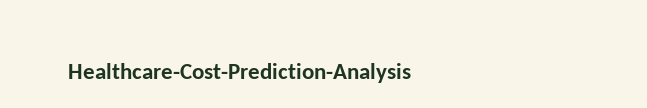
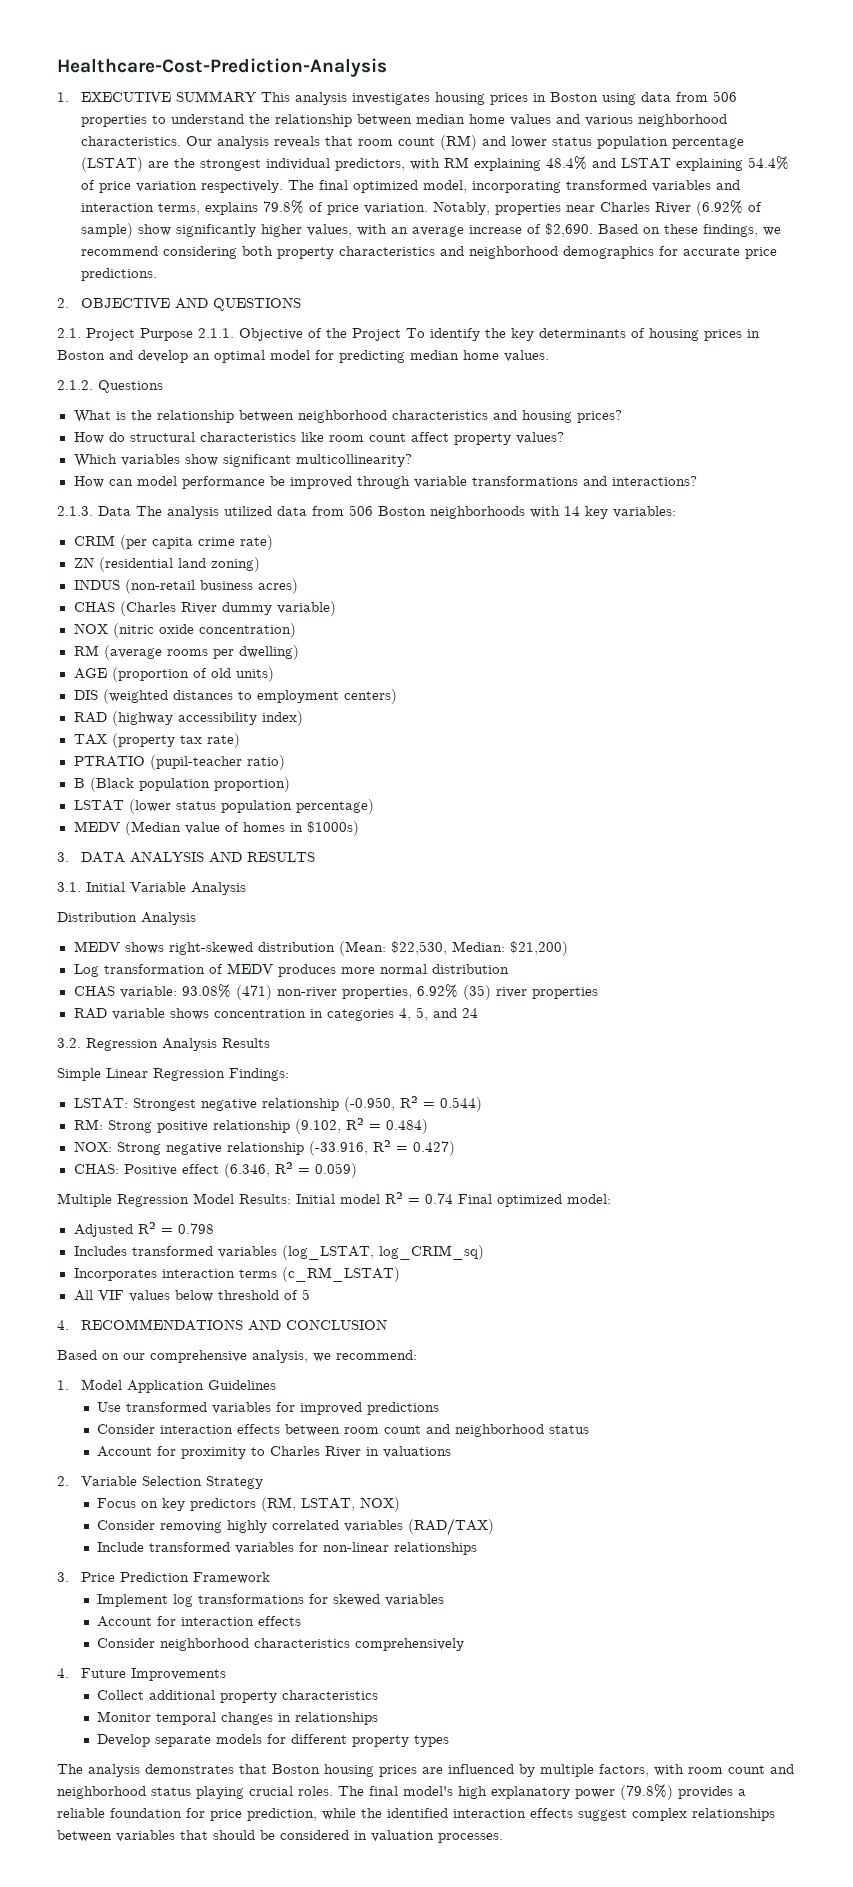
(411, 73) none -> [57,91,737,105] [80,114,727,127] [80,135,744,150] [80,156,789,172] [80,180,740,193] [80,200,762,216] [80,223,781,238] [80,246,777,259] [80,268,157,281] [57,297,301,311] [57,328,760,341] [57,350,549,363] [57,380,163,393] [73,410,622,423] [73,432,564,445] [73,454,412,467] [73,476,697,489] [57,505,676,519] [73,535,273,550] [73,557,260,572] [73,579,298,594] [73,601,336,616] [73,623,296,638] [73,645,299,660] [73,667,274,682] [73,689,397,704] [73,711,303,726] [73,733,240,748] [73,755,285,770] [73,777,290,792] [73,799,374,814] [73,821,359,836] [57,851,315,863] [57,882,246,895] [57,912,196,925] [73,941,568,956] [73,963,509,977] [73,984,598,1000] [73,1007,478,1021] [57,1038,270,1051] [57,1068,289,1081] [73,1096,482,1112] [73,1118,428,1134] [73,1140,455,1156] [73,1162,357,1178] [57,1192,611,1207] [73,1222,214,1237] [73,1245,484,1260] [73,1267,400,1282] [73,1289,310,1302] [57,1319,387,1331] [57,1350,417,1363] [57,1379,276,1393] [97,1402,440,1415] [97,1424,590,1437] [97,1446,452,1459] [57,1476,263,1489] [97,1497,401,1512] [97,1518,495,1536] [97,1542,478,1555] [57,1572,270,1584] [97,1594,445,1607] [97,1616,302,1627] [97,1638,465,1651] [57,1668,226,1681] [97,1690,379,1703] [97,1711,379,1725] [97,1734,450,1747] [57,1764,794,1777] [57,1784,746,1800] [57,1808,775,1821] [57,1830,503,1843] // 1. EXECUTIVE SUMMARY This analysis investigates housing prices in Boston using data from 506 properties to understand the relationship between median home values and various neighborhood characteristics. Our analysis reveals that room count (RM) and lower status population percentage (LSTAT) are the strongest individual predictors, with RM explaining 48.4% and LSTAT explaining 54.4% of price variation respectively. The final optimized model, incorporating transformed variables and interaction terms, explains 79.8% of price variation. Notably, properties near Charles River (6.92% of sample) show significantly higher values, with an average increase of $2,690. Based on these findings, we recommend considering both property characteristics and neighborhood demographics for accurate price predictions. // 2. OBJECTIVE AND QUESTIONS // 2.1. Project Purpose 2.1.1. Objective of the Project To identify the key determinants of housing prices in Boston and develop an optimal model for predicting median home values. // 2.1.2. Questions // What is the relationship between neighborhood characteristics and housing prices? // How do structural characteristics like room count affect property values? // Which variables show significant multicollinearity? // How can model performance be improved through variable transformations and interactions? // 2.1.3. Data The analysis utilized data from 506 Boston neighborhoods with 14 key variables: // CRIM (per capita crime rate) // ZN (residential land zoning) // INDUS (non-retail business acres) // CHAS (Charles River dummy variable) // NOX (nitric oxide concentration) // RM (average rooms per dwelling) // AGE (proportion of old units) // DIS (weighted distances to employment centers) // RAD (highway accessibility index) // TAX (property tax rate) // PTRATIO (pupil-teacher ratio) // B (Black population proportion) // LSTAT (lower status population percentage) // MEDV (Median value of homes in $1000s) // 3. DATA ANALYSIS AND RESULTS // 3.1. Initial Variable Analysis // Distribution Analysis // MEDV shows right-skewed distribution (Mean: $22,530, Median: $21,200) // Log transformation of MEDV produces more normal distribution // CHAS variable: 93.08% (471) non-river properties, 6.92% (35) river properties // RAD variable shows concentration in categories 4, 5, and 24 // 3.2. Regression Analysis Results // Simple Linear Regression Findings: // LSTAT: Strongest negative relationship (-0.950, R² = 0.544) // RM: Strong positive relationship (9.102, R² = 0.484) // NOX: Strong negative relationship (-33.916, R² = 0.427) // CHAS: Positive effect (6.346, R² = 0.059) // Multiple Regression Model Results: Initial model R² = 0.74 Final optimized model: // Adjusted R² = 0.798 // Includes transformed variables (log_LSTAT, log_CRIM_sq) // Incorporates interaction terms (c_RM_LSTAT) // All VIF values below threshold of 5 // 4. RECOMMENDATIONS AND CONCLUSION // Based on our comprehensive analysis, we recommend: // 1. Model Application Guidelines // Use transformed variables for improved predictions // Consider interaction effects between room count and neighborhood status // Account for proximity to Charles River in valuations // 2. Variable Selection Strategy // Focus on key predictors (RM, LSTAT, NOX) // Consider removing highly correlated variables (RAD/TAX) // Include transformed variables for non-linear relationships // 3. Price Prediction Framework // Implement log transformations for skewed variables // Account for interaction effects // Consider neighborhood characteristics comprehensively // 4. Future Improvements // Collect additional property characteristics // Monitor temporal changes in relationships // Develop separate models for different property types // The analysis demonstrates that Boston housing prices are influenced by multiple factors, with room count and neighborhood status playing crucial roles. The final model's high explanatory power (79.8%) provides a reliable foundation for price prediction, while the identified interaction effects suggest complex relationships between variables that should be considered in valuation processes.

